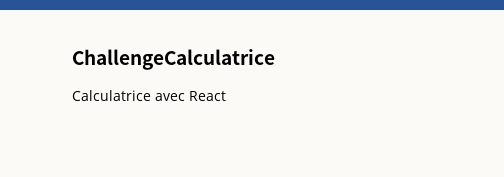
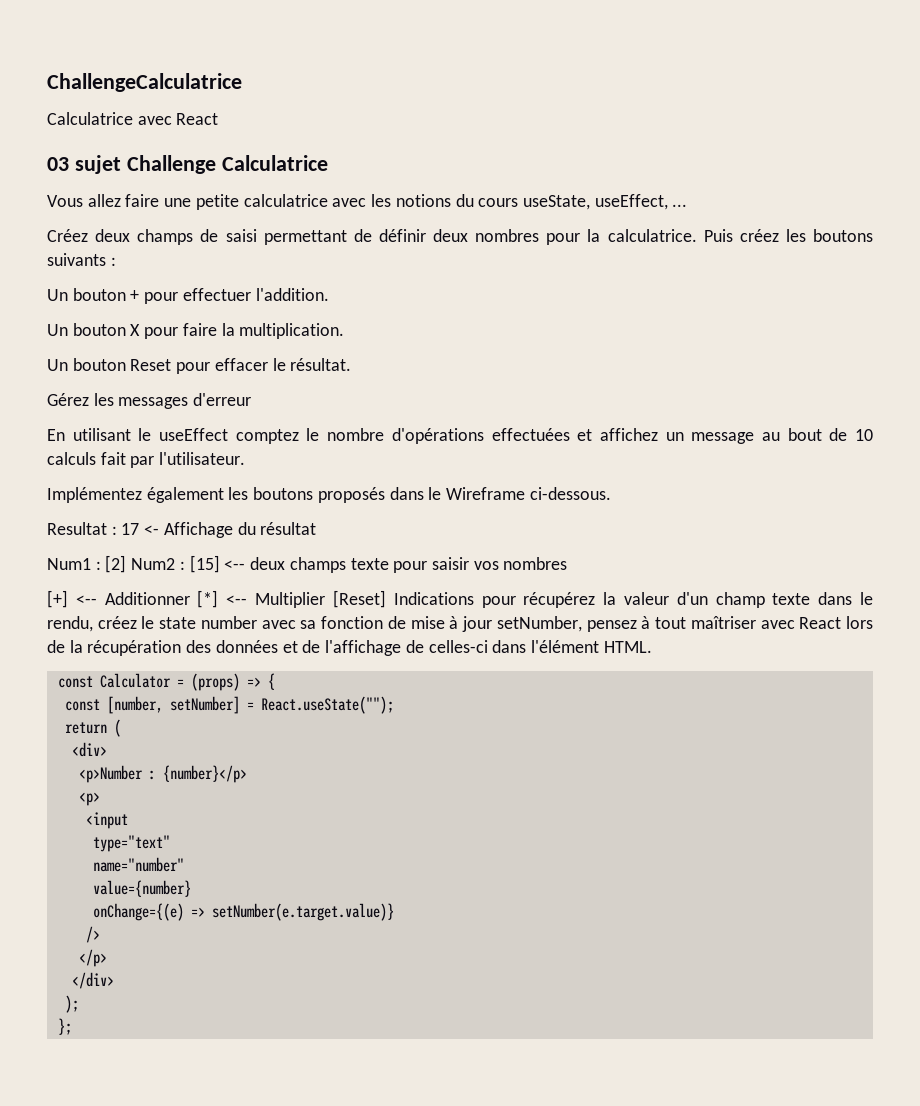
(226, 96) none -> [47,155,328,174] [47,194,688,210] [47,229,873,245] [47,253,116,266] [47,288,329,304] [47,323,345,339] [47,358,352,374] [47,393,252,409] [47,428,873,444] [47,452,246,468] [47,487,611,503] [47,522,317,538] [47,555,568,573] [47,590,873,608] [47,616,873,632] [47,640,652,656] [57,673,275,691] [64,696,394,714] [64,719,121,737] [71,742,107,757] [78,765,247,783] [78,792,100,806] [85,812,128,829] [92,835,170,852] [92,857,184,872] [92,880,191,897] [92,903,394,921] [85,926,100,943] [78,949,107,967] [71,972,114,989] [64,995,79,1013] [57,1018,72,1035] // 03 sujet Challenge Calculatrice // Vous allez faire une petite calculatrice avec les notions du cours useState, useEffect, ... // Créez deux champs de saisi permettant de définir deux nombres pour la calculatrice. Puis créez les boutons suivants : // Un bouton + pour effectuer l'addition. // Un bouton X pour faire la multiplication. // Un bouton Reset pour effacer le résultat. // Gérez les messages d'erreur // En utilisant le useEffect comptez le nombre d'opérations effectuées et affichez un message au bout de 10 calculs fait par l'utilisateur. // Implémentez également les boutons proposés dans le Wireframe ci-dessous. // Resultat : 17 <- Affichage du résultat // Num1 : [2] Num2 : [15] <-- deux champs texte pour saisir vos nombres // [+] <-- Additionner [*] <-- Multiplier [Reset] Indications pour récupérez la valeur d'un champ texte dans le rendu, créez le state number avec sa fonction de mise à jour setNumber, pensez à tout maîtriser avec React lors de la récupération des données et de l'affichage de celles-ci dans l'élément HTML. // const Calculator = (props) => { // const [number, setNumber] = React.useState(""); // return ( // <div> // <p>Number : {number}</p> // <p> // <input // type="text" // name="number" // value={number} // onChange={(e) => setNumber(e.target.value)} // /> // </p> // </div> // ); // };

